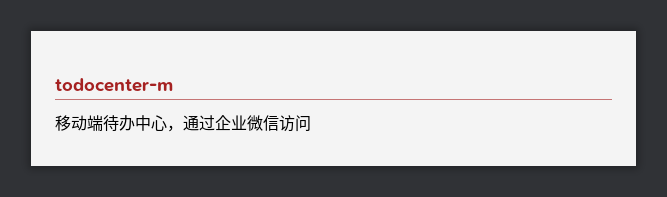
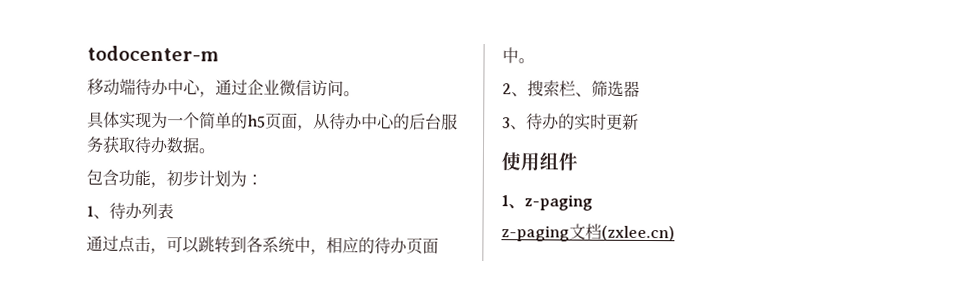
(311, 123) none -> [343,91,360,97] [87,111,458,131] [86,135,215,154] [86,169,263,189] [86,202,174,220] [86,235,439,256] [502,47,535,64] [502,79,640,97] [502,113,639,131] [501,152,578,172] [501,194,593,211] [501,223,675,242] 。 // 具体实现为一个简单的h5页面，从待办中心的后台服务获取待办数据。 // 包含功能，初步计划为： // 1、待办列表 // 通过点击，可以跳转到各系统中，相应的待办页面中。 // 2、搜索栏、筛选器 // 3、待办的实时更新 // 使用组件 // 1、z-paging // z-paging文档(zxlee.cn)

